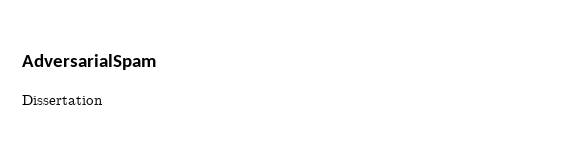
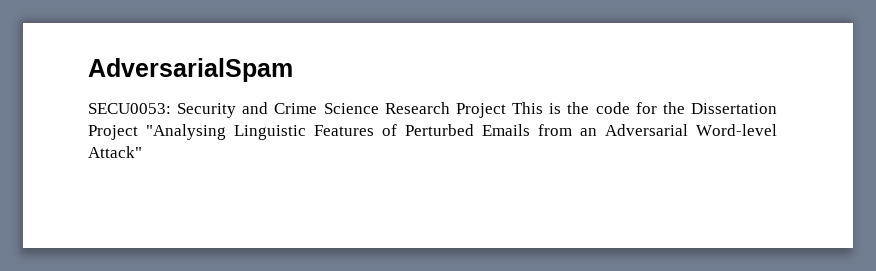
[22,95,103,105] Dissertation -> [88,102,777,118] [88,124,777,140] [88,146,142,158] SECU0053: Security and Crime Science Research Project This is the code for the Dissertation Project "Analysing Linguistic Features of Perturbed Emails from an Adversarial Word-level Attack"

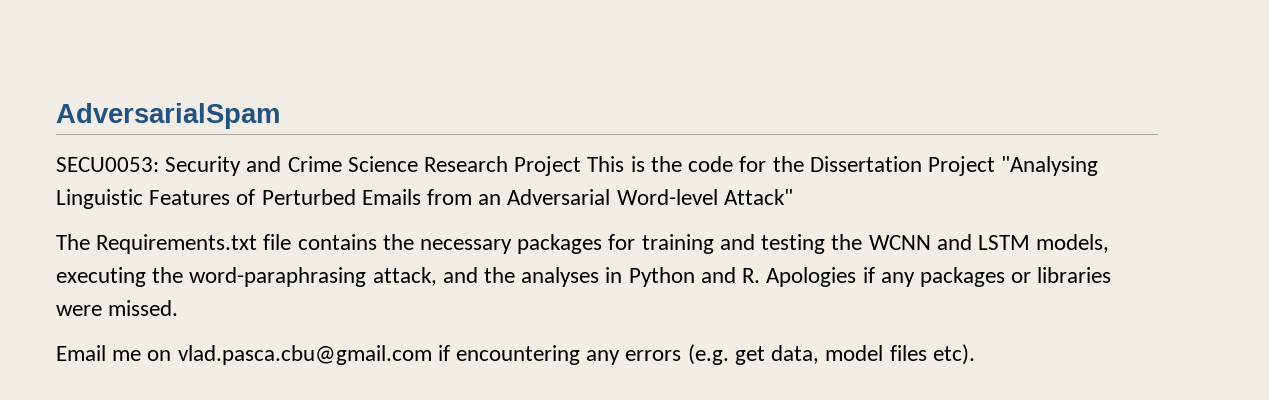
(142, 152) none -> [56,234,1110,254] [56,267,1112,287] [56,300,179,316] [56,344,975,365] // The Requirements.txt file contains the necessary packages for training and testing the WCNN and LSTM models, executing the word-paraphrasing attack, and the analyses in Python and R. Apologies if any packages or libraries were missed. // Email me on vlad.pasca.cbu@gmail.com if encountering any errors (e.g. get data, model files etc).

